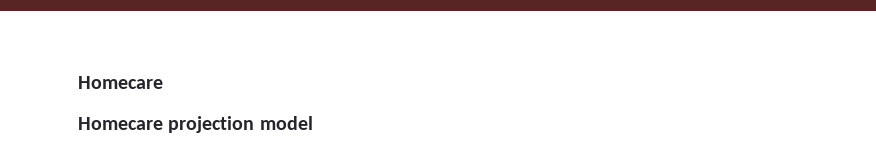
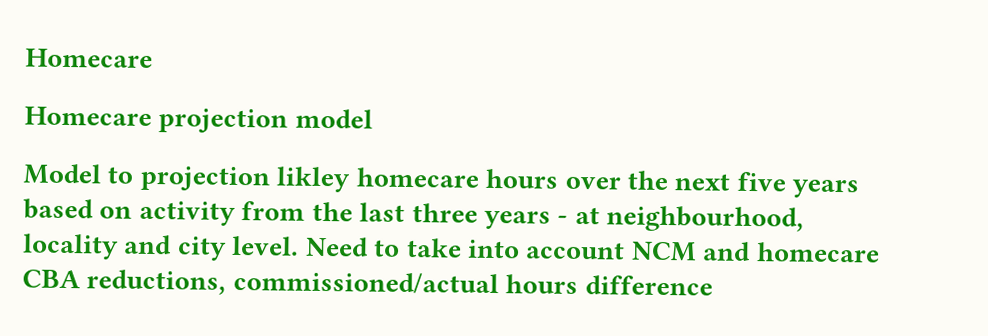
(313, 123) none -> [23,163,860,199] [23,198,805,233] [22,233,880,263] [22,269,713,296] // Model to projection likley homecare hours over the next five years based on activity from the last three years - at neighbourhood, locality and city level. Need to take into account NCM and homecare CBA reductions, commissioned/actual hours difference

